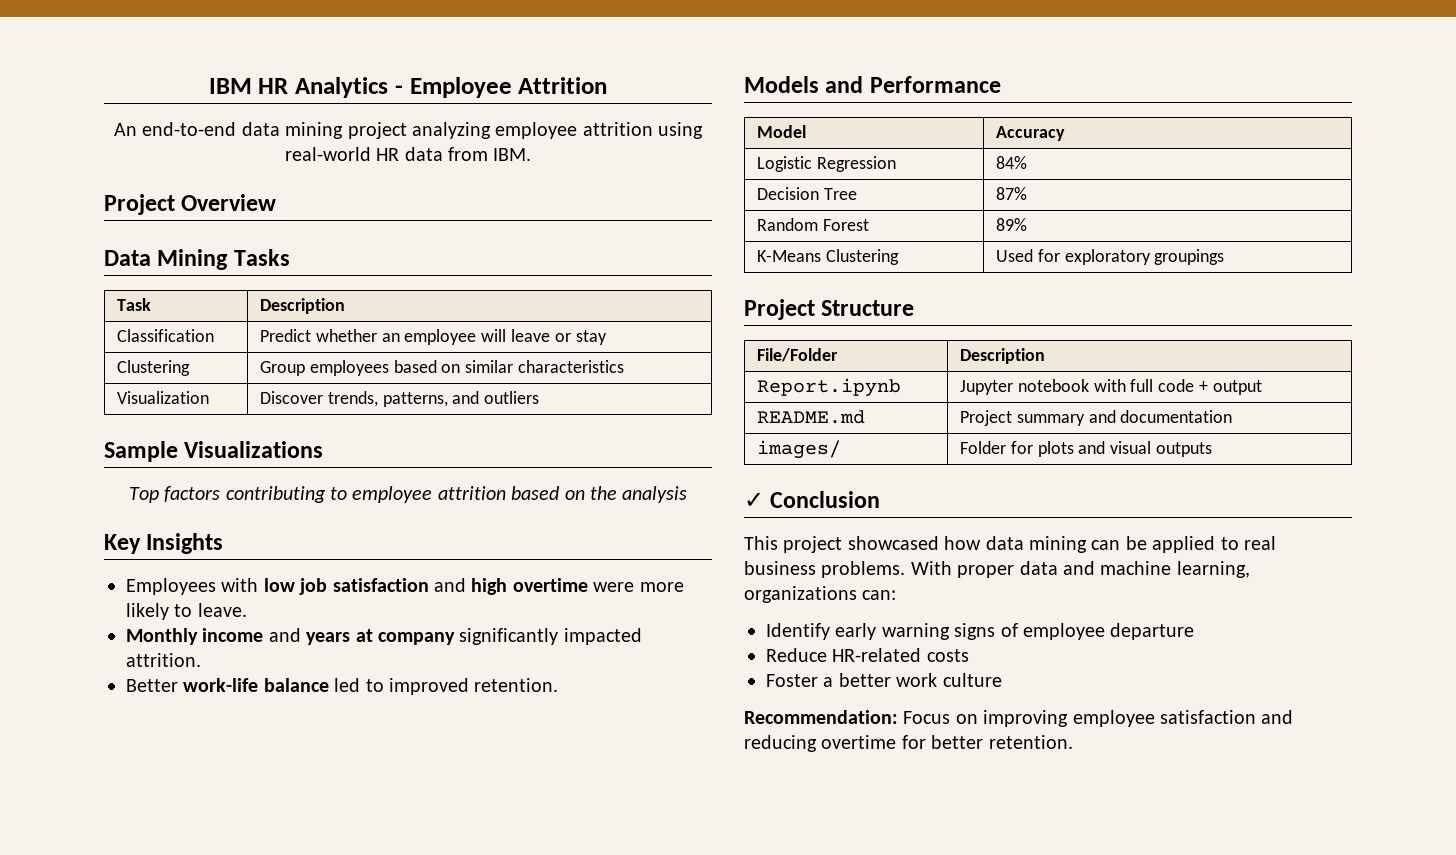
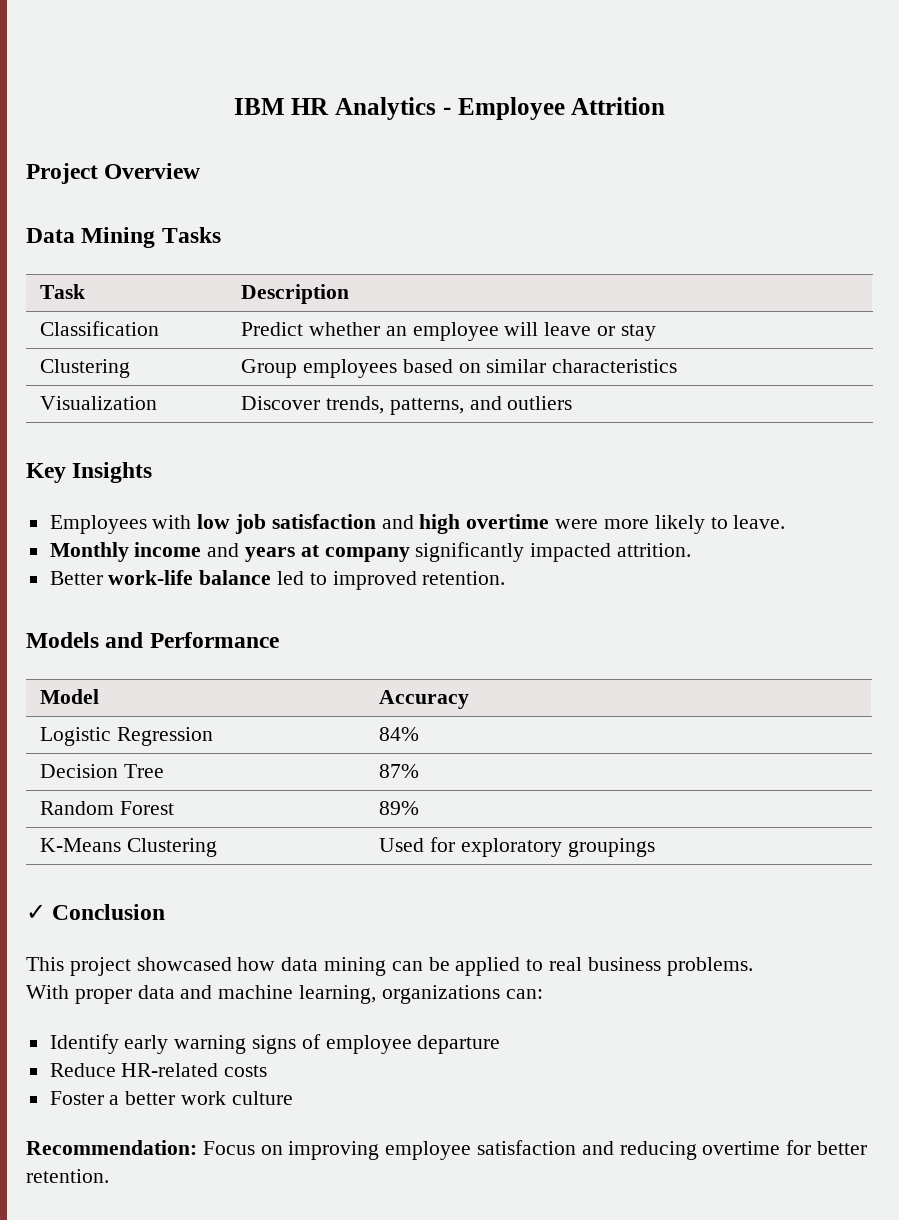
[113,122,704,139] [284,147,532,161] // An end-to-end data mining project analyzing employee attrition using real-world HR data from IBM. -> (666, 106) none
[104,441,324,462] [128,486,688,503] // Sample Visualizations // Top factors contributing to employee attrition based on the analysis -> (573, 403) none
[744,299,915,320] [756,348,838,362] [959,348,1045,364] [756,378,901,397] [959,379,1263,395] [756,410,865,424] [959,410,1233,426] [756,440,841,459] [959,441,1213,457] // Project Structure // File/Folder | Description // Report.ipynb | Jupyter notebook with full code + output // README.md | Project summary and documentation // images/ | Folder for plots and visual outputs -> (655, 847) none
(906, 569) none -> (753, 966) //

